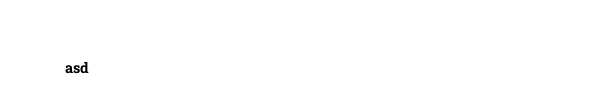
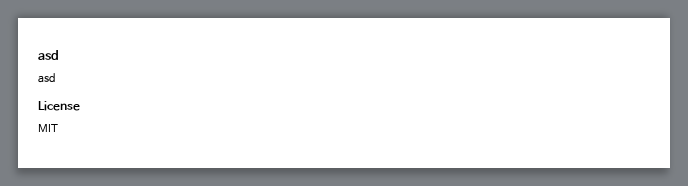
[65,61,89,74] asd -> [38,50,59,60] [38,73,55,83] [38,101,80,111] [38,124,58,132] asd // asd // License // MIT

